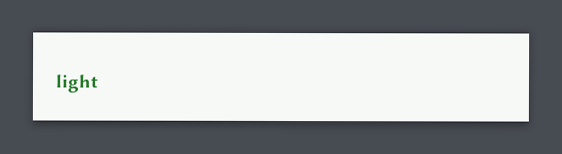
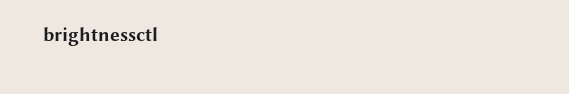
[55,74,99,93] light -> [43,27,158,46] brightnessctl

